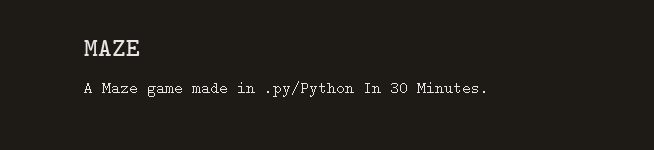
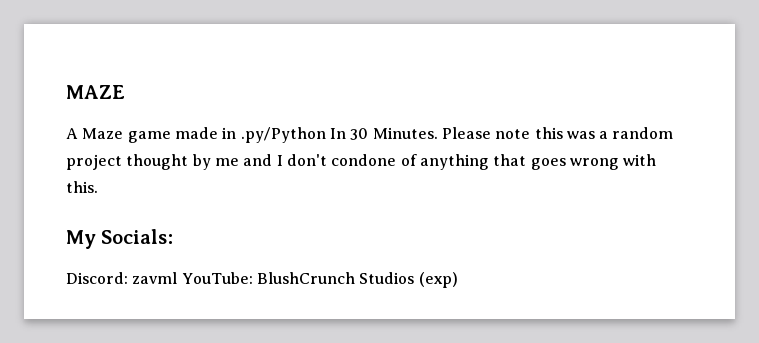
(489, 88) none -> [441,127,674,139] [66,154,657,170] [66,181,98,193] [66,229,174,249] [66,272,458,288] Please note this was a random project thought by me and I don't condone of anything that goes wrong with this. // My Socials: // Discord: zavml YouTube: BlushCrunch Studios (exp)

